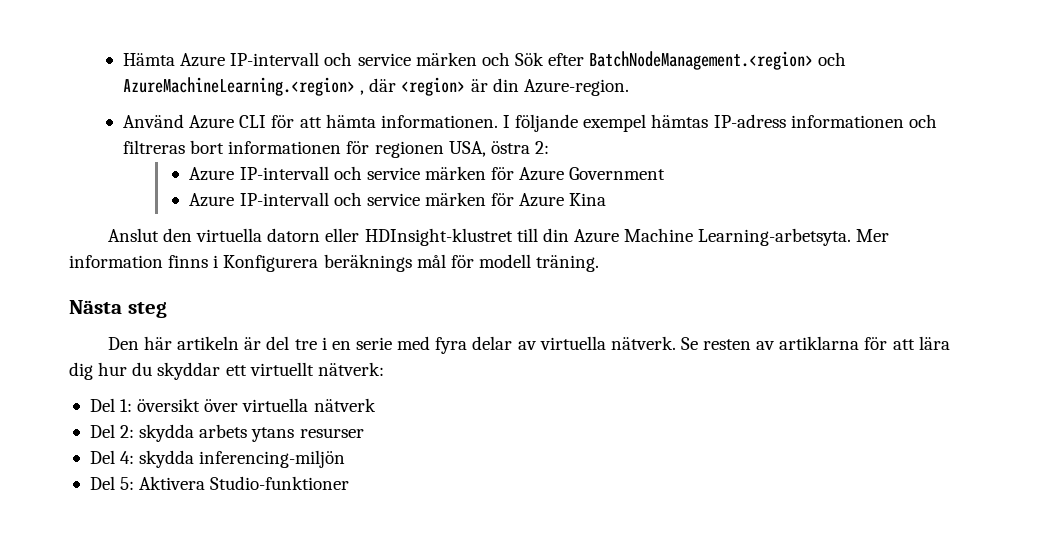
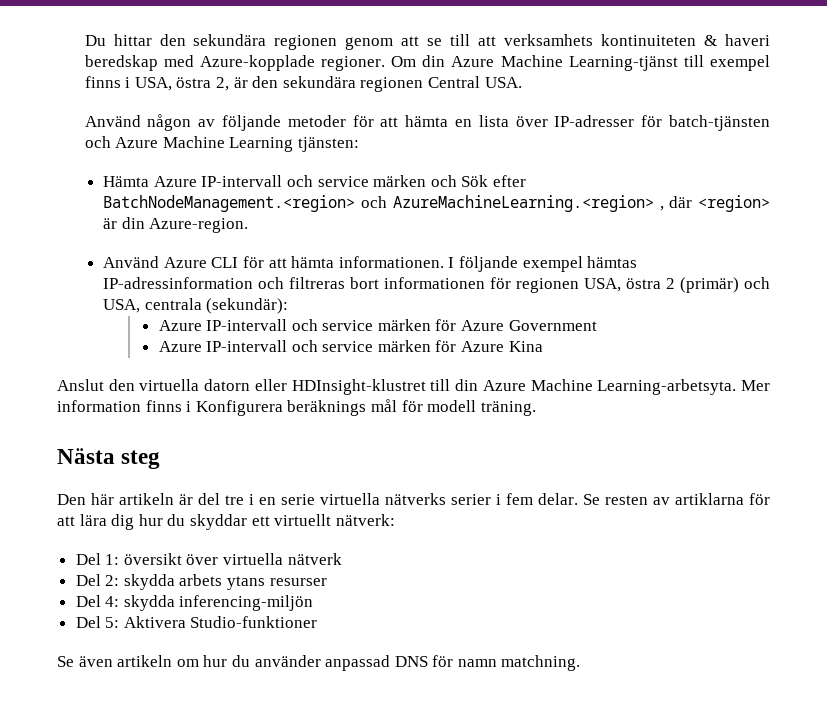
(123, 59) none -> [84,34,770,50] [84,55,771,71] [84,76,522,92] [84,114,770,131] [84,136,359,152] Du hittar den sekundära regionen genom att se till att verksamhets kontinuiteten & haveri beredskap med Azure-kopplade regioner. Om din Azure Machine Learning-tjänst till exempel finns i USA, östra 2, är den sekundära regionen Central USA. // Använd någon av följande metoder för att hämta en lista över IP-adresser för batch-tjänsten och Azure Machine Learning tjänsten: //
[713,114,904,128] IP-adress informationen -> [103,277,254,289] IP-adressinformation
[534,141,549,154] 2: -> [666,277,771,293] [103,298,289,314] 2 (primär) och USA, centrala (sekundär):
[397,336,676,354] med fyra delar av virtuella nätverk. -> [320,493,578,505] virtuella nätverks serier i fem delar.
(350, 483) none -> [57,655,581,671] // Se även artikeln om hur du använder anpassad DNS för namn matchning.

